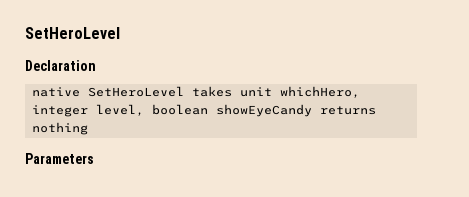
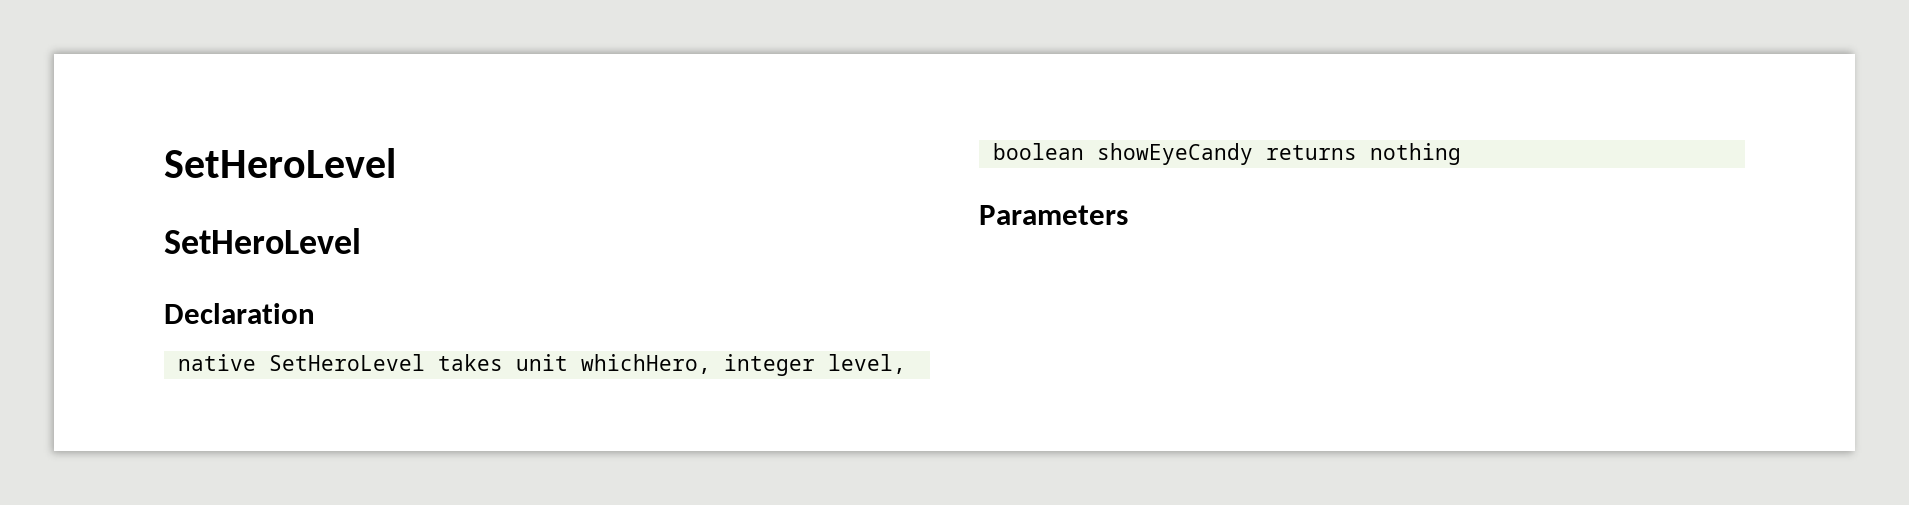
[25,27,120,39] SetHeroLevel -> [164,148,396,178] [164,228,361,254] SetHeroLevel // SetHeroLevel

